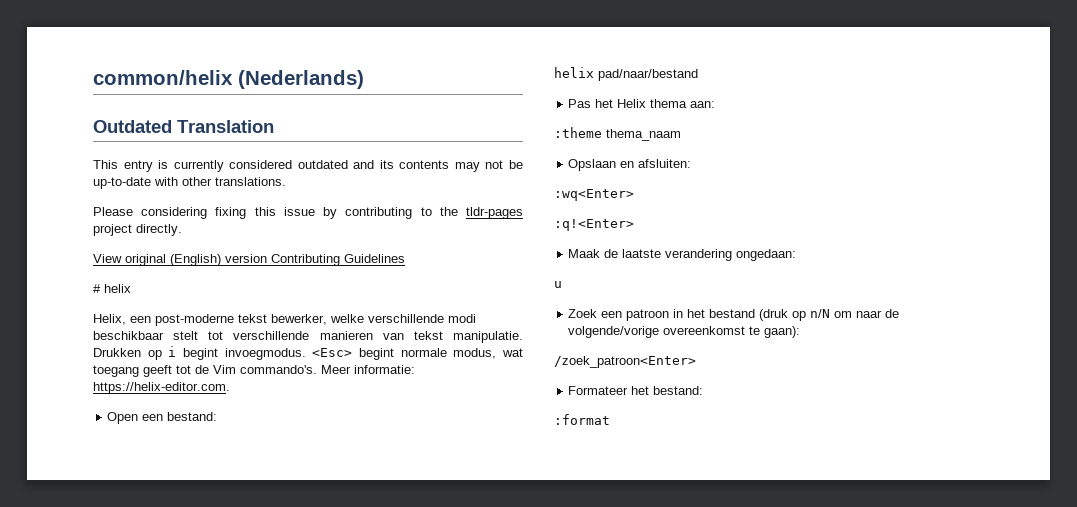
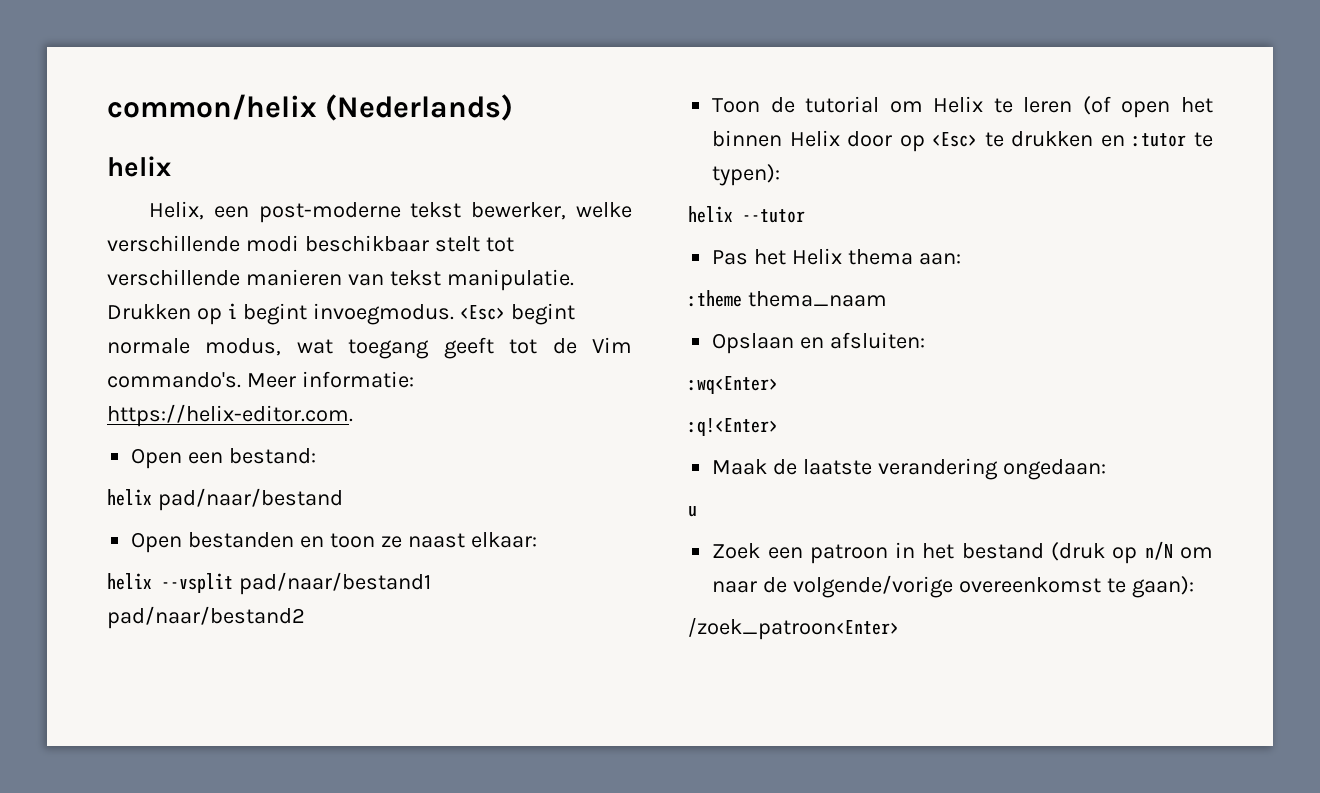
[93,120,274,133] [93,160,523,172] [93,177,286,189] [93,207,523,219] [93,224,182,236] [93,254,405,266] [93,284,101,293] Outdated Translation // This entry is currently considered outdated and its contents may not be up-to-date with other translations. // Please considering fixing this issue by contributing to the tldr-pages project directly. // View original (English) version Contributing Guidelines // # -> (514, 107) none
(698, 75) none -> [131,532,537,553] [107,572,431,595] [107,606,305,629] [712,96,1214,118] [712,130,1214,152] [712,164,781,186] [688,206,805,223] // Open bestanden en toon ze naast elkaar: // helix --vsplit pad/naar/bestand1 pad/naar/bestand2 // Toon de tutorial om Helix te leren (of open het binnen Helix door op <Esc> te drukken en :tutor te typen): // helix --tutor
[568,386,704,395] [554,414,610,425] // Formateer het bestand: // :format -> (899, 629) none

